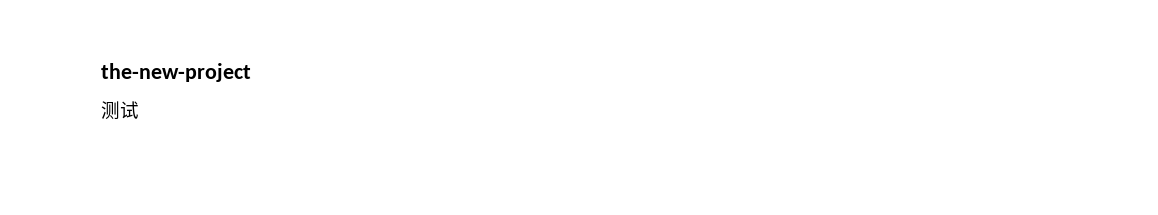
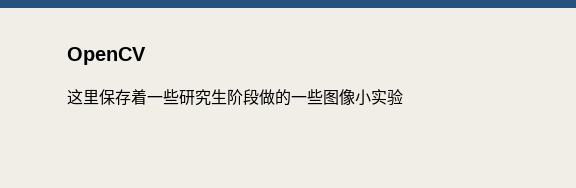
[101,63,251,82] [101,101,139,120] the-new-project // 测试 -> [67,47,146,65] [67,89,403,106] OpenCV // 这里保存着一些研究生阶段做的一些图像小实验

